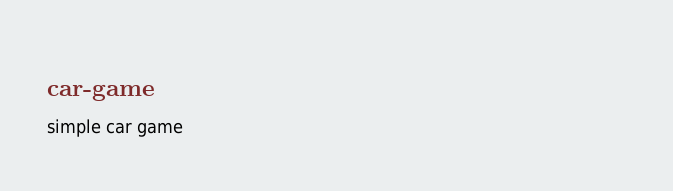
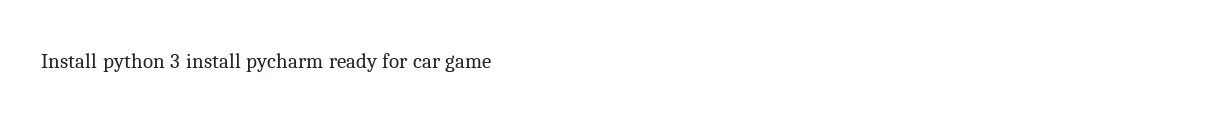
[47,84,155,101] [47,119,101,137] car-game // simple -> [41,53,409,72] Install python 3 install pycharm ready for

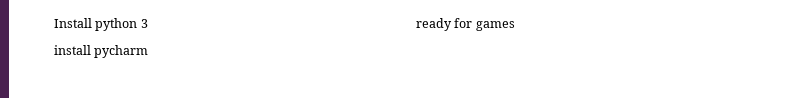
(181, 61) none -> (148, 23) //
(324, 62) none -> (149, 51) //
[412,55,492,72] car game -> [475,21,515,31] games

